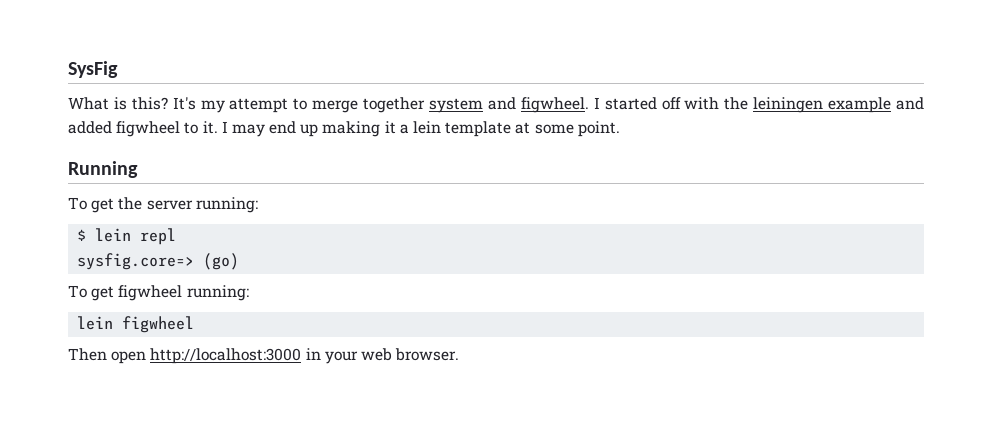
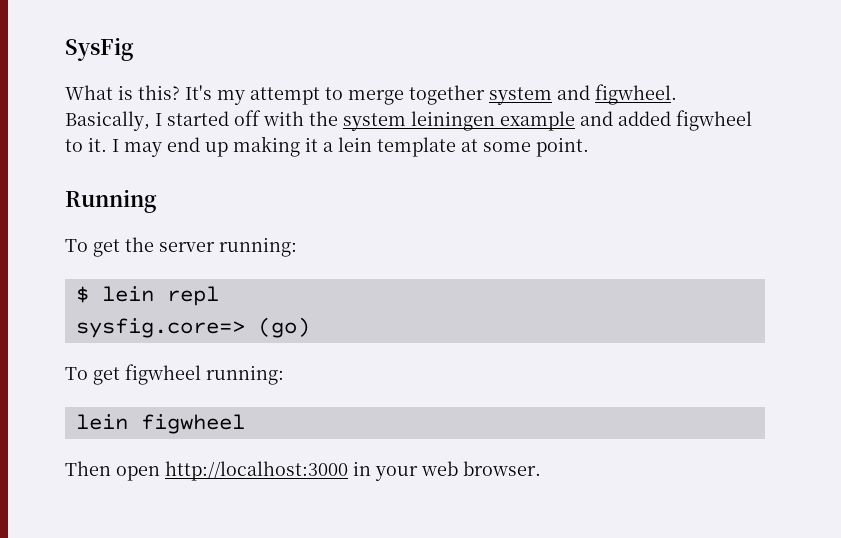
(589, 105) none -> [65,111,150,131] Basically,
(749, 103) none -> [343,113,406,131] system

